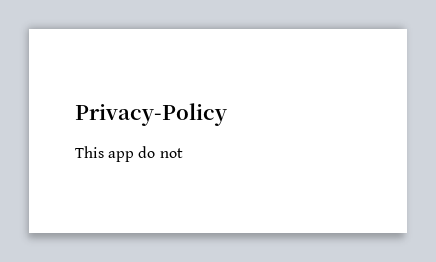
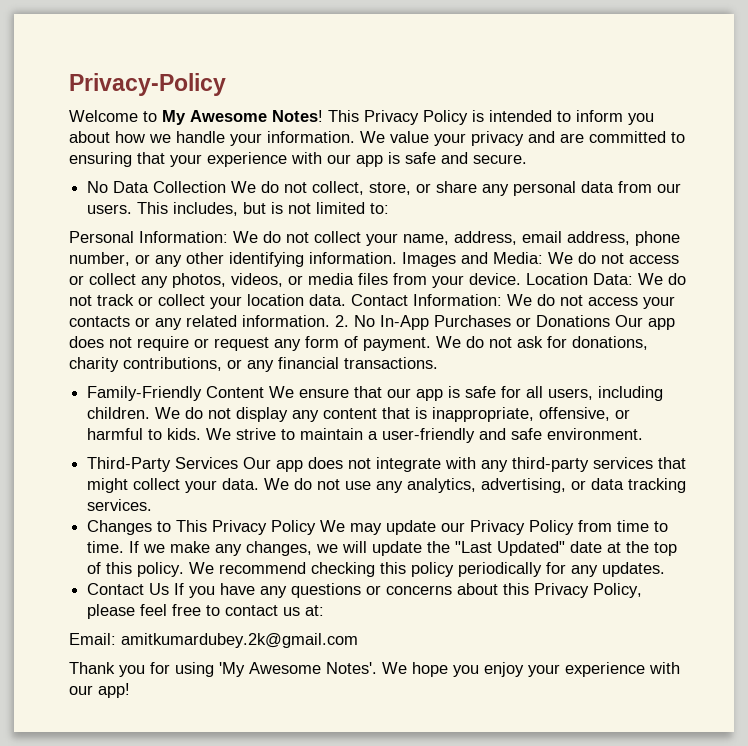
[75,146,183,162] This app do not -> [69,110,654,125] [69,131,685,146] [69,152,527,167] [87,181,682,196] [87,202,390,216] [69,231,680,246] [69,252,679,267] [69,273,686,288] [69,294,675,309] [69,315,675,330] [69,336,648,351] [69,357,438,372] [87,386,664,401] [87,407,631,422] [87,428,644,443] [87,457,687,472] [87,478,687,493] [87,499,153,511] [87,520,669,535] [87,541,678,556] [87,562,666,577] [87,583,643,598] [87,604,325,619] [69,633,358,648] [69,662,680,677] [69,683,130,698] Welcome to My Awesome Notes! This Privacy Policy is intended to inform you about how we handle your information. We value your privacy and are committed to ensuring that your experience with our app is safe and secure. // No Data Collection We do not collect, store, or share any personal data from our users. This includes, but is not limited to: // Personal Information: We do not collect your name, address, email address, phone number, or any other identifying information. Images and Media: We do not access or collect any photos, videos, or media files from your device. Location Data: We do not track or collect your location data. Contact Information: We do not access your contacts or any related information. 2. No In-App Purchases or Donations Our app does not require or request any form of payment. We do not ask for donations, charity contributions, or any financial transactions. // Family-Friendly Content We ensure that our app is safe for all users, including children. We do not display any content that is inappropriate, offensive, or harmful to kids. We strive to maintain a user-friendly and safe environment. // Third-Party Services Our app does not integrate with any third-party services that might collect your data. We do not use any analytics, advertising, or data tracking services. // Changes to This Privacy Policy We may update our Privacy Policy from time to time. If we make any changes, we will update the "Last Updated" date at the top of this policy. We recommend checking this policy periodically for any updates. // Contact Us If you have any questions or concerns about this Privacy Policy, please feel free to contact us at: // Email: amitkumardubey.2k@gmail.com // Thank you for using 'My Awesome Notes'. We hope you enjoy your experience with our app!

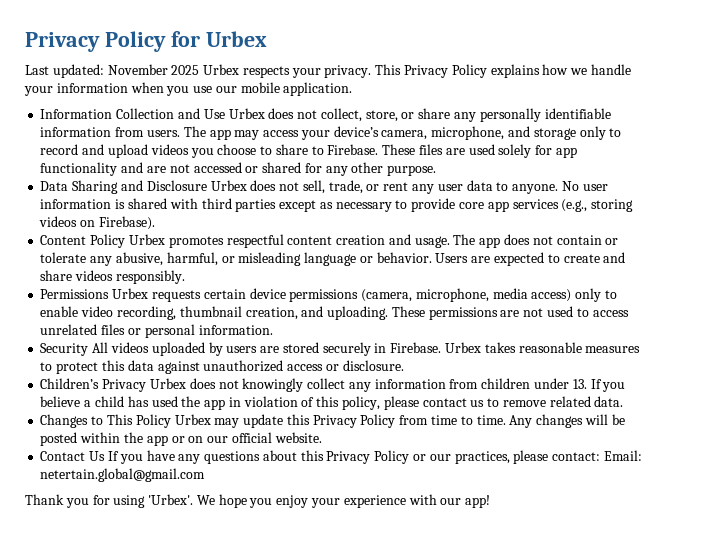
[69,73,226,96] [69,110,654,125] [69,131,685,146] [69,152,527,167] [87,181,280,193] Privacy-Policy // Welcome to My Awesome Notes! This Privacy Policy is intended to inform you about how we handle your information. We value your privacy and are committed to ensuring that your experience with our app is safe and secure. // No Data Collection We do -> [25,31,267,52] [25,64,631,78] [24,82,353,96] [40,108,295,119] Privacy Policy for Urbex // Last updated: November 2025 Urbex respects your privacy. This Privacy Policy explains how we handle your information when you use our mobile application. // Information Collection and Use Urbex does
[513,181,682,196] [87,202,390,216] [69,231,680,246] [69,252,679,267] [69,273,686,288] [69,294,675,309] [69,315,675,330] [69,336,648,351] [69,357,438,372] [87,386,664,401] [87,407,631,422] [87,428,644,443] [87,457,687,472] [87,478,687,493] [87,499,153,511] personal data from our users. This includes, but is not limited to: // Personal Information: We do not collect your name, address, email address, phone number, or any other identifying information. Images and Media: We do not access or collect any photos, videos, or media files from your device. Location Data: We do not track or collect your location data. Contact Information: We do not access your contacts or any related information. 2. No In-App Purchases or Donations Our app does not require or request any form of payment. We do not ask for donations, charity contributions, or any financial transactions. // Family-Friendly Content We ensure that our app is safe for all users, including children. We do not display any content that is inappropriate, offensive, or harmful to kids. We strive to maintain a user-friendly and safe environment. // Third-Party Services Our app does not integrate with any third-party services that might collect your data. We do not use any analytics, advertising, or data tracking services. -> [479,108,611,122] [40,126,622,140] [40,144,577,158] [40,162,437,176] [40,180,608,194] [40,198,634,212] [39,216,155,230] [40,234,619,248] [40,252,626,266] [40,270,185,284] [40,288,617,302] [40,306,629,320] [40,324,273,338] [40,342,641,356] [40,360,404,374] [40,378,626,392] [40,396,624,410] personally identifiable information from users. The app may access your device’s camera, microphone, and storage only to record and upload videos you choose to share to Firebase. These files are used solely for app functionality and are not accessed or shared for any other purpose. // Data Sharing and Disclosure Urbex does not sell, trade, or rent any user data to anyone. No user information is shared with third parties except as necessary to provide core app services (e.g., storing videos on Firebase). // Content Policy Urbex promotes respectful content creation and usage. The app does not contain or tolerate any abusive, harmful, or misleading language or behavior. Users are expected to create and share videos responsibly. // Permissions Urbex requests certain device permissions (camera, microphone, media access) only to enable video recording, thumbnail creation, and uploading. These permissions are not used to access unrelated files or personal information. // Security All videos uploaded by users are stored securely in Firebase. Urbex takes reasonable measures to protect this data against unauthorized access or disclosure. // Children’s Privacy Urbex does not knowingly collect any information from children under 13. If you believe a child has used the app in violation of this policy, please contact us to remove related data.
[212,520,346,535] Privacy Policy We -> [135,414,211,428] Policy Urbex
[441,522,466,532] our -> [286,414,310,425] this
[129,541,678,556] [87,562,666,577] If we make any changes, we will update the "Last Updated" date at the top of this policy. We recommend checking this policy periodically for any updates. -> [509,414,625,428] [40,432,322,446] Any changes will be posted within the app or on our official website.
[366,585,453,595] or concerns -> (261, 457) none
[593,583,643,598] [87,604,325,619] [69,633,358,648] Policy, please feel free to contact us at: // Email: amitkumardubey.2k@gmail.com -> [374,450,642,464] [40,468,206,482] Policy or our practices, please contact: Email: netertain.global@gmail.com
[219,662,377,677] 'My Awesome Notes'. -> [148,494,194,505] 'Urbex'.

